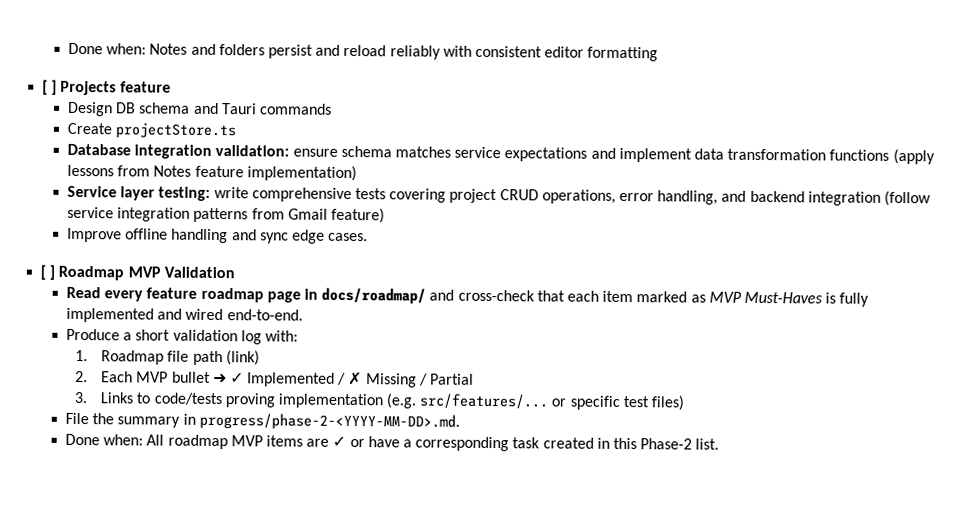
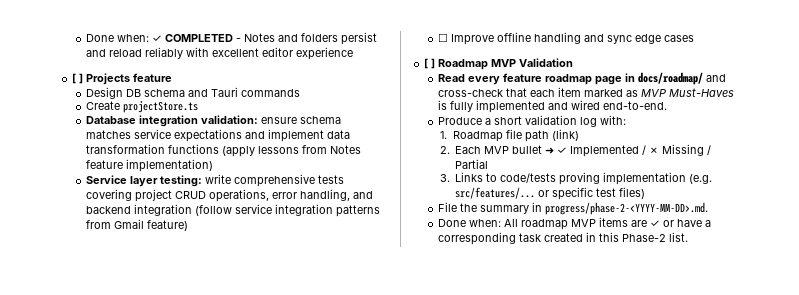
[68,42,147,55] Done when: -> [85,34,241,42] Done when: ✓ COMPLETED -
[474,45,659,62] consistent editor formatting -> [211,47,353,60] excellent editor experience
(386, 215) none -> [437,33,448,42] ☐
[328,232,369,242] cases. -> [663,35,694,42] cases

